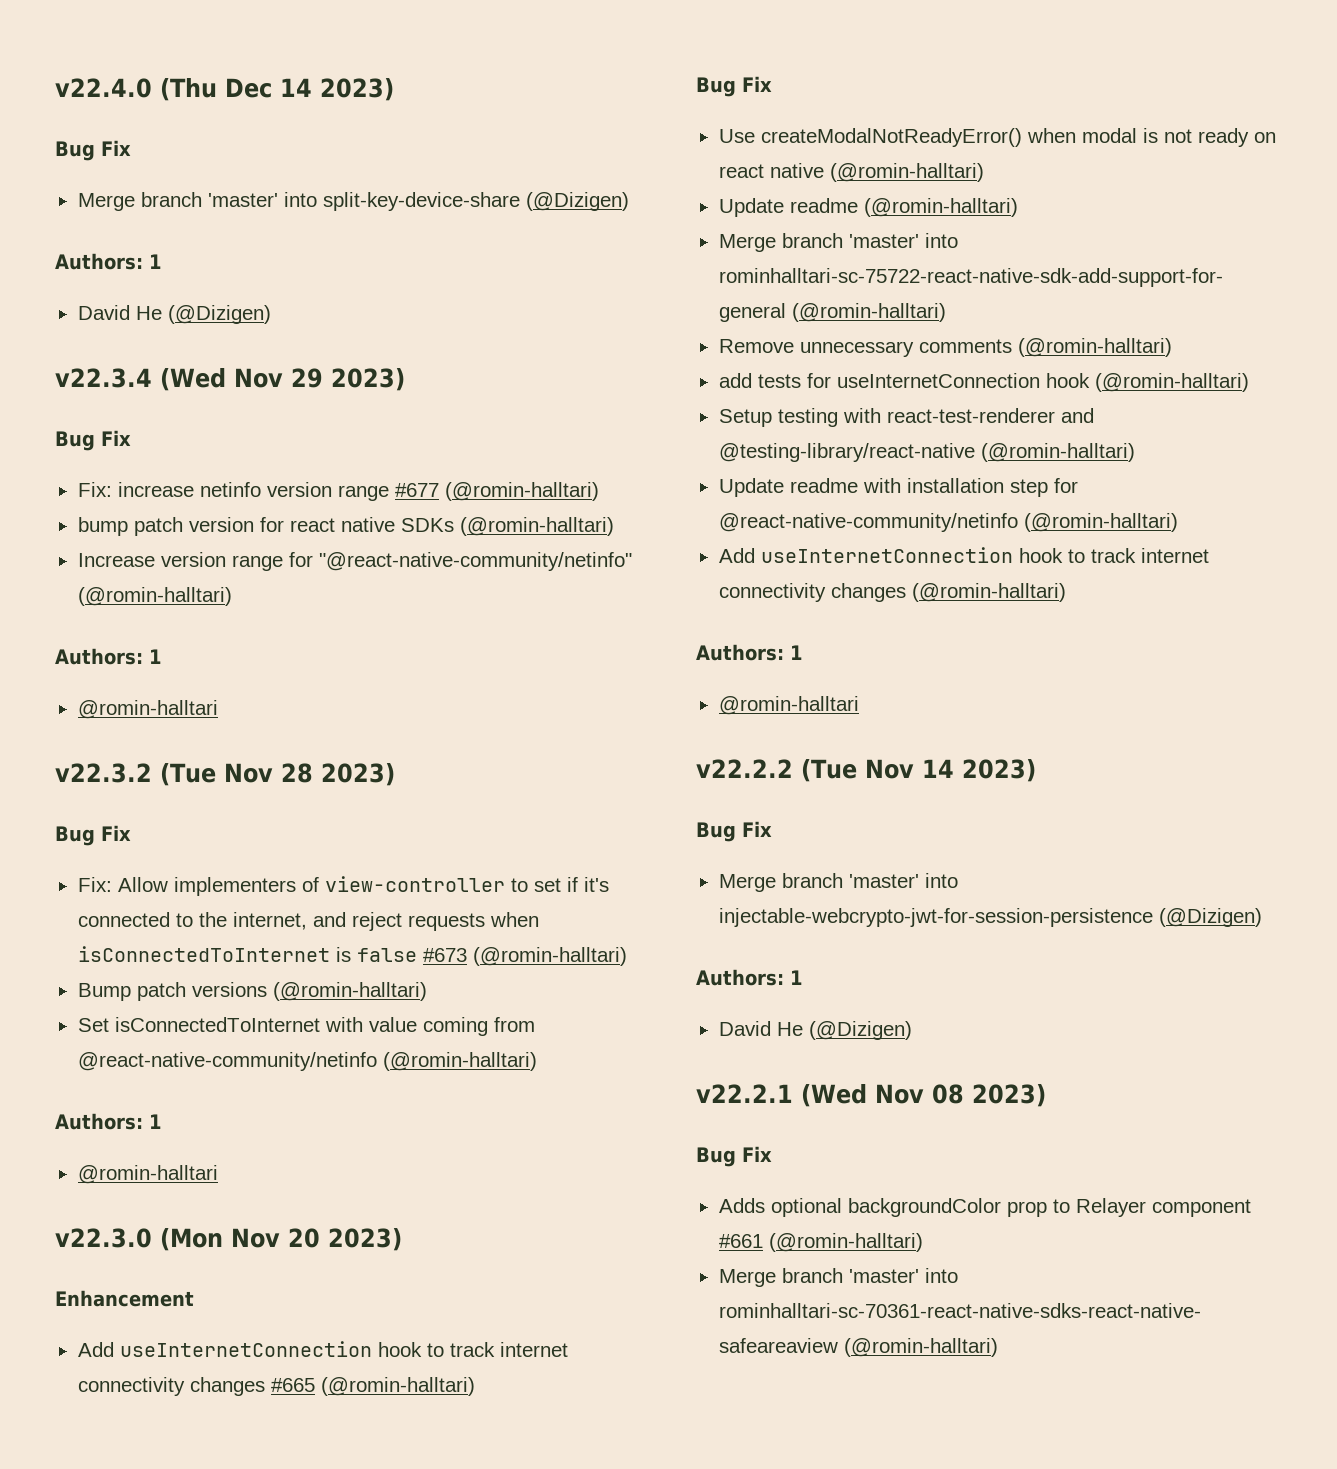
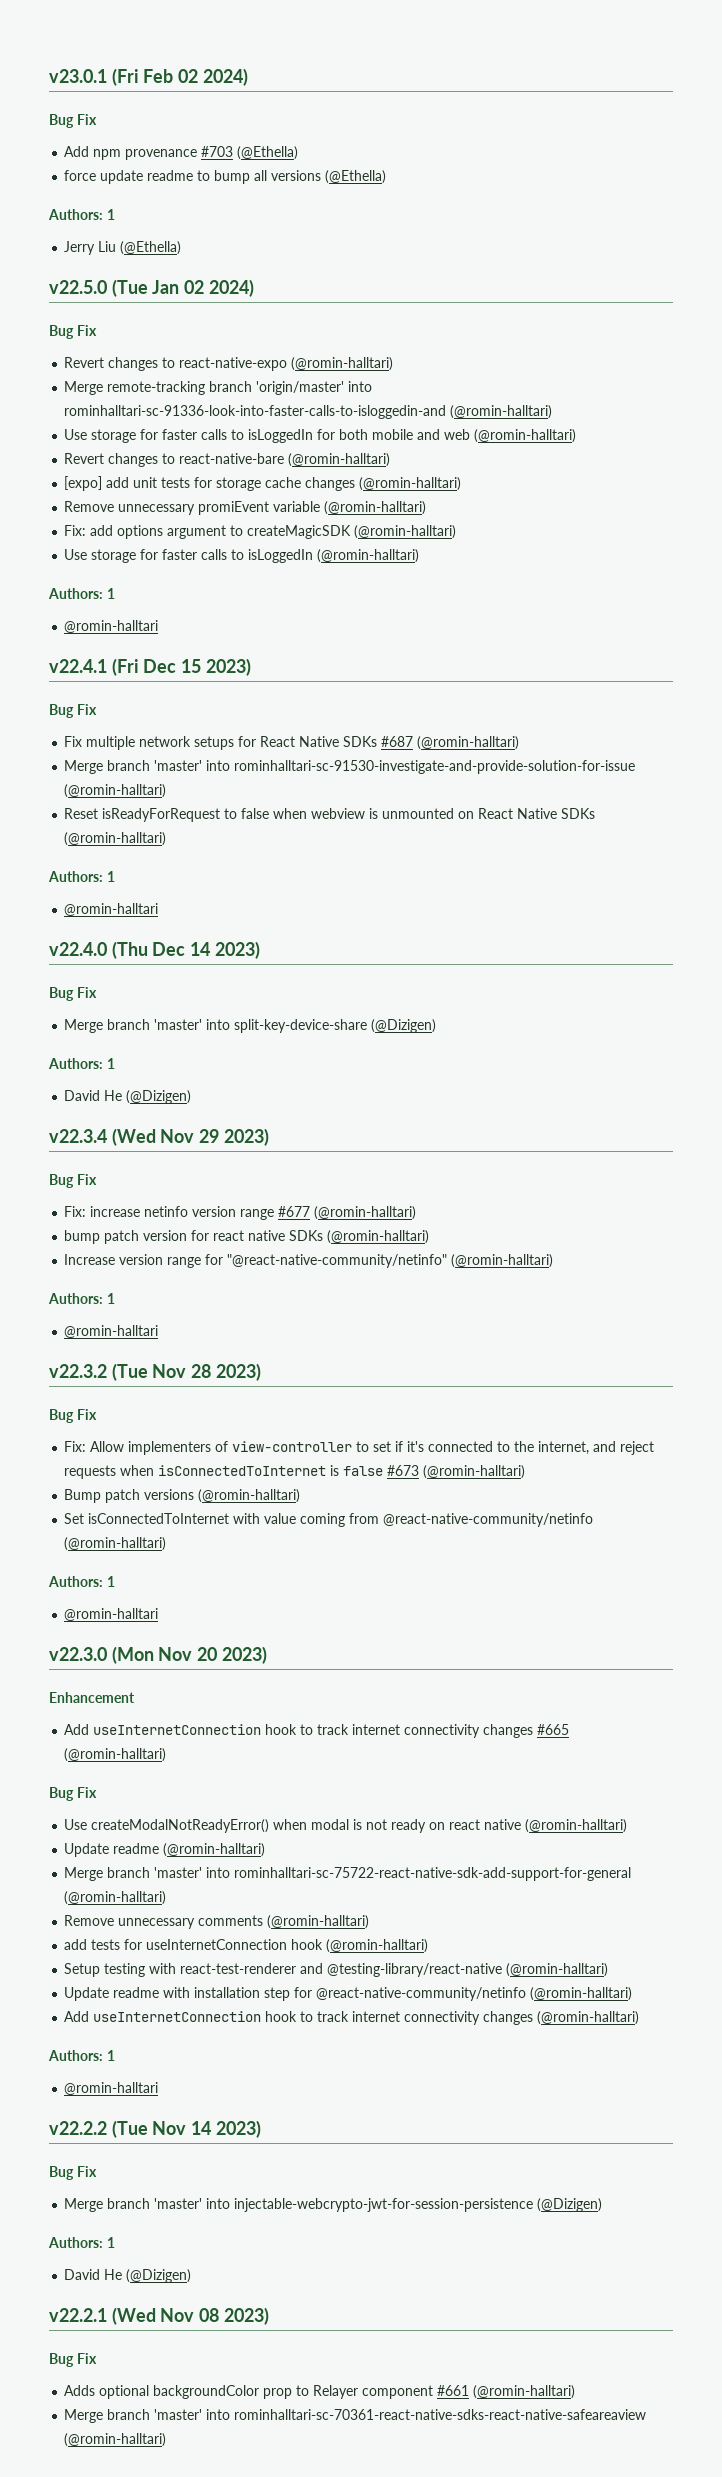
(55, 88) none -> [49,68,248,86] [49,114,97,128] [64,146,299,160] [64,170,387,184] [48,209,115,220] [64,241,182,255] [49,279,254,297] [49,325,97,339] [64,357,394,371] [64,381,373,395] [64,405,553,419] [64,429,577,443] [64,453,391,467] [64,476,462,491] [64,501,427,515] [64,525,457,539] [64,549,420,563] [48,588,115,599] [64,620,159,633] [49,658,251,676] [49,704,97,718] [64,736,520,750] [64,760,636,774] [64,784,167,798] [64,808,596,822] [64,832,167,846] [48,871,115,882] [64,903,159,916] v23.0.1 (Fri Feb 02 2024) // Bug Fix // Add npm provenance #703 (@Ethella) // force update readme to bump all versions (@Ethella) // Authors: 1 // Jerry Liu (@Ethella) // v22.5.0 (Tue Jan 02 2024) // Bug Fix // Revert changes to react-native-expo (@romin-halltari) // Merge remote-tracking branch 'origin/master' into rominhalltari-sc-91336-look-into-faster-calls-to-isloggedin-and (@romin-halltari) // Use storage for faster calls to isLoggedIn for both mobile and web (@romin-halltari) // Revert changes to react-native-bare (@romin-halltari) // [expo] add unit tests for storage cache changes (@romin-halltari) // Remove unnecessary promiEvent variable (@romin-halltari) // Fix: add options argument to createMagicSDK (@romin-halltari) // Use storage for faster calls to isLoggedIn (@romin-halltari) // Authors: 1 // @romin-halltari // v22.4.1 (Fri Dec 15 2023) // Bug Fix // Fix multiple network setups for React Native SDKs #687 (@romin-halltari) // Merge branch 'master' into rominhalltari-sc-91530-investigate-and-provide-solution-for-issue (@romin-halltari) // Reset isReadyForRequest to false when webview is unmounted on React Native SDKs (@romin-halltari) // Authors: 1 // @romin-halltari //

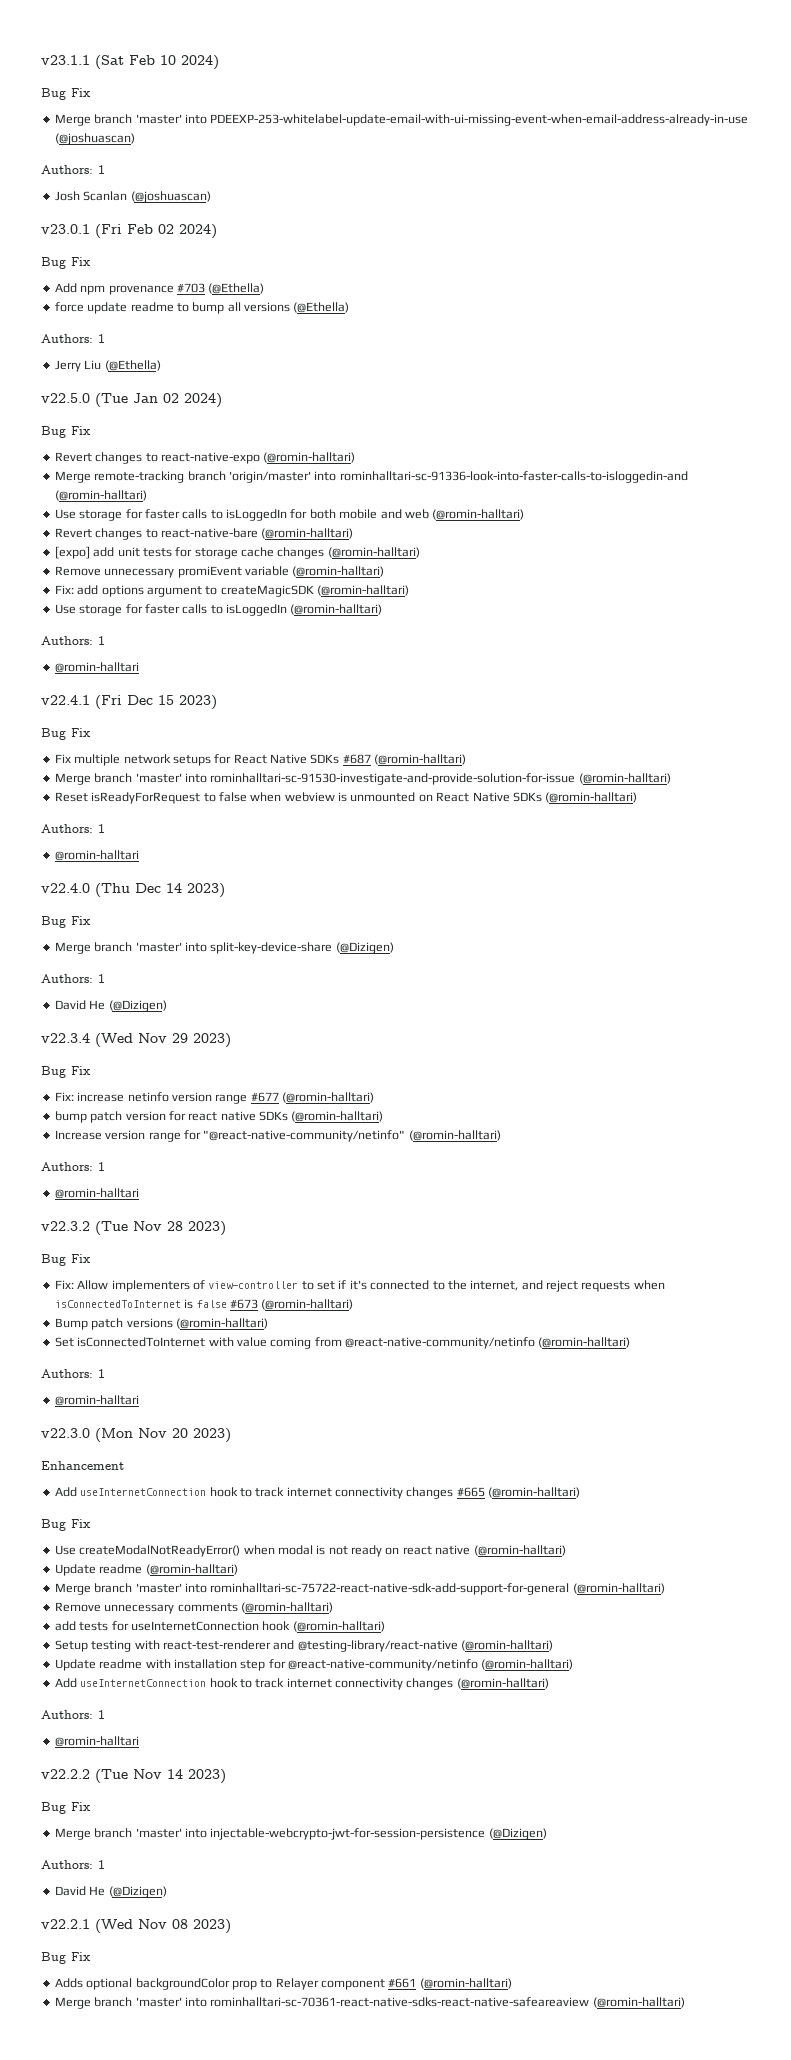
(49, 76) none -> [41,55,219,70] [41,88,91,100] [54,114,749,126] [54,133,135,145] [41,165,105,174] [54,191,211,203] v23.1.1 (Sat Feb 10 2024) // Bug Fix // Merge branch 'master' into PDEEXP-253-whitelabel-update-email-with-ui-missing-event-when-email-address-already-in-use (@joshuascan) // Authors: 1 // Josh Scanlan (@joshuascan) //

